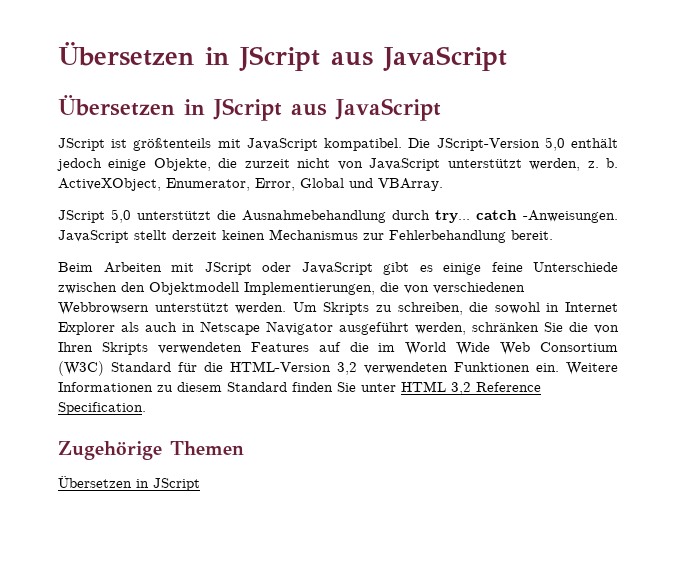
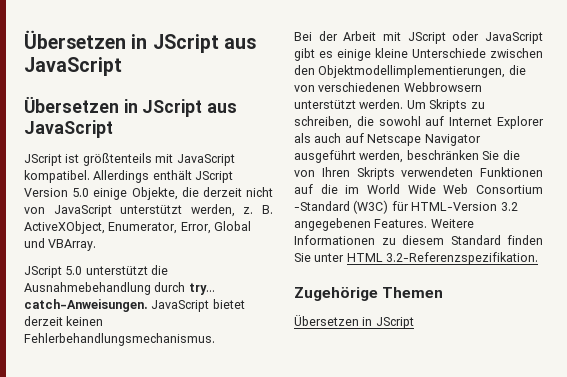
[408,137,618,151] [57,158,102,171] Die JScript-Version 5,0 enthält jedoch -> [93,170,234,183] [24,188,90,197] Allerdings enthält JScript Version 5.0
[244,159,290,168] zurzeit -> [202,187,242,197] derzeit
[606,158,618,168] b. -> [262,205,273,214] B.
[111,209,131,223] 5,0 -> [65,266,83,275] 5.0
[476,210,618,223] [58,229,553,243] [58,262,162,273] catch -Anweisungen. JavaScript stellt derzeit keinen Mechanismus zur Fehlerbehandlung bereit. // Beim Arbeiten -> [24,299,245,312] [24,316,104,326] [24,333,215,346] [294,31,377,41] catch-Anweisungen. JavaScript bietet derzeit keinen Fehlerbehandlungsmechanismus. // Bei der Arbeit
[491,262,523,272] feine -> [375,48,408,58] kleine
[149,282,375,295] Objektmodell Implementierungen, -> [318,65,506,78] Objektmodellimplementierungen,
[546,303,560,312] in -> [425,116,445,126] auf
[182,323,195,332] in -> [344,133,364,143] auf
[472,322,539,332] schränken -> [406,150,479,160] beschränken
[250,342,309,352] Features -> [480,167,543,177] Funktionen
[58,361,559,376] (W3C) Standard für die HTML-Version 3,2 verwendeten Funktionen ein. -> [294,200,518,214] [294,218,428,231] -Standard (W3C) für HTML-Version 3.2 angegebenen Features.
[451,382,541,395] [58,402,146,415] 3,2 Reference Specification. -> [386,252,539,265] 3.2-Referenzspezifikation.

